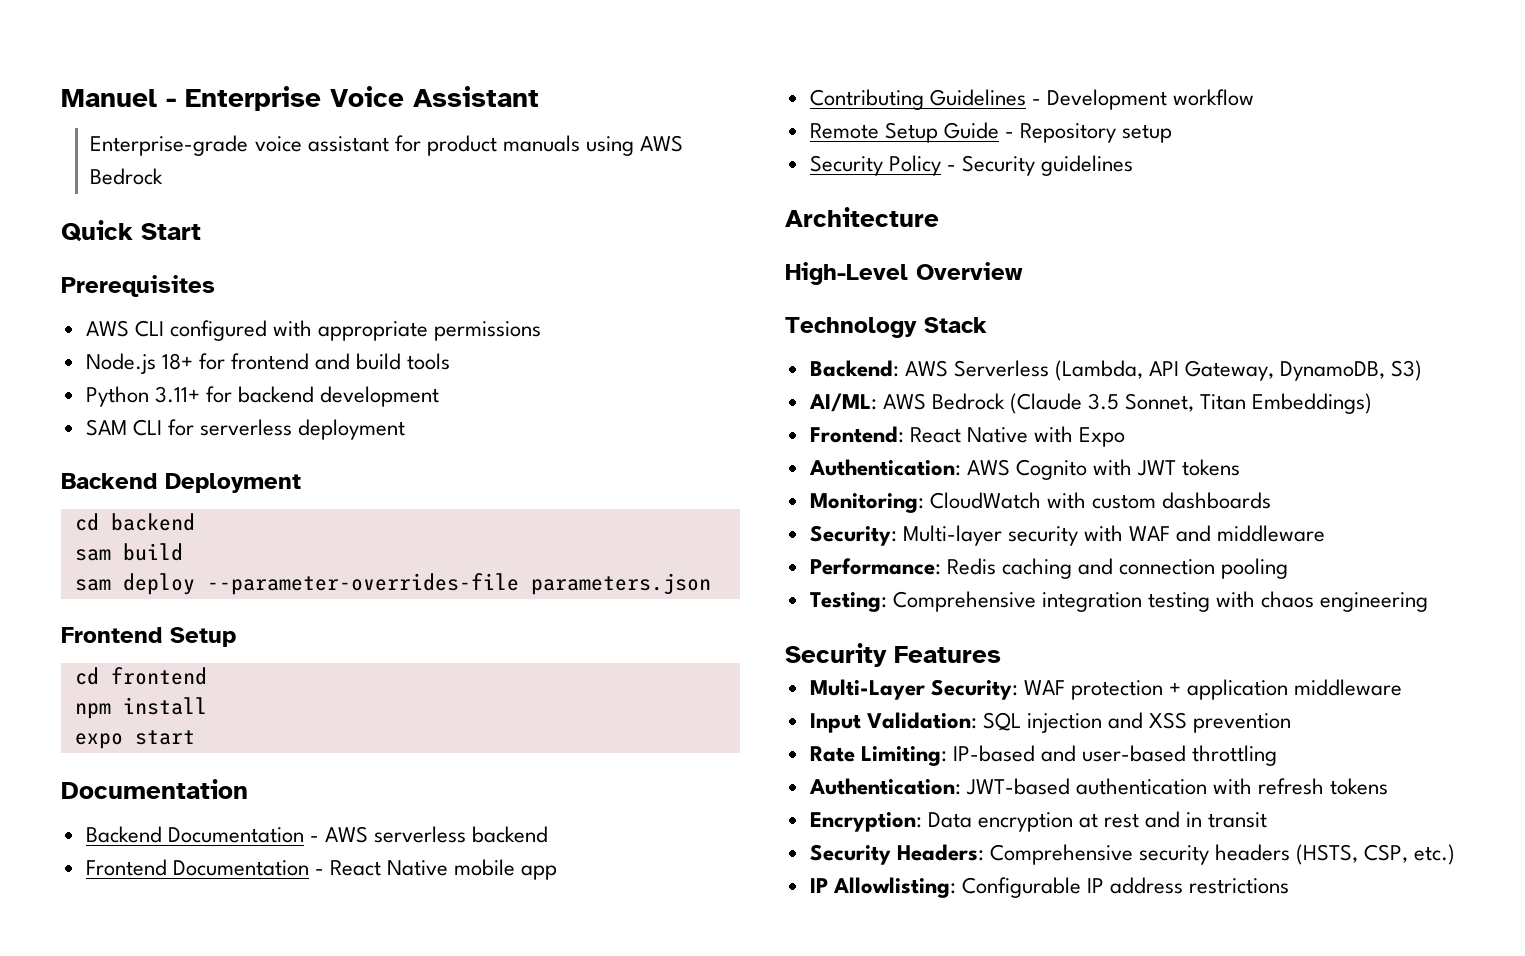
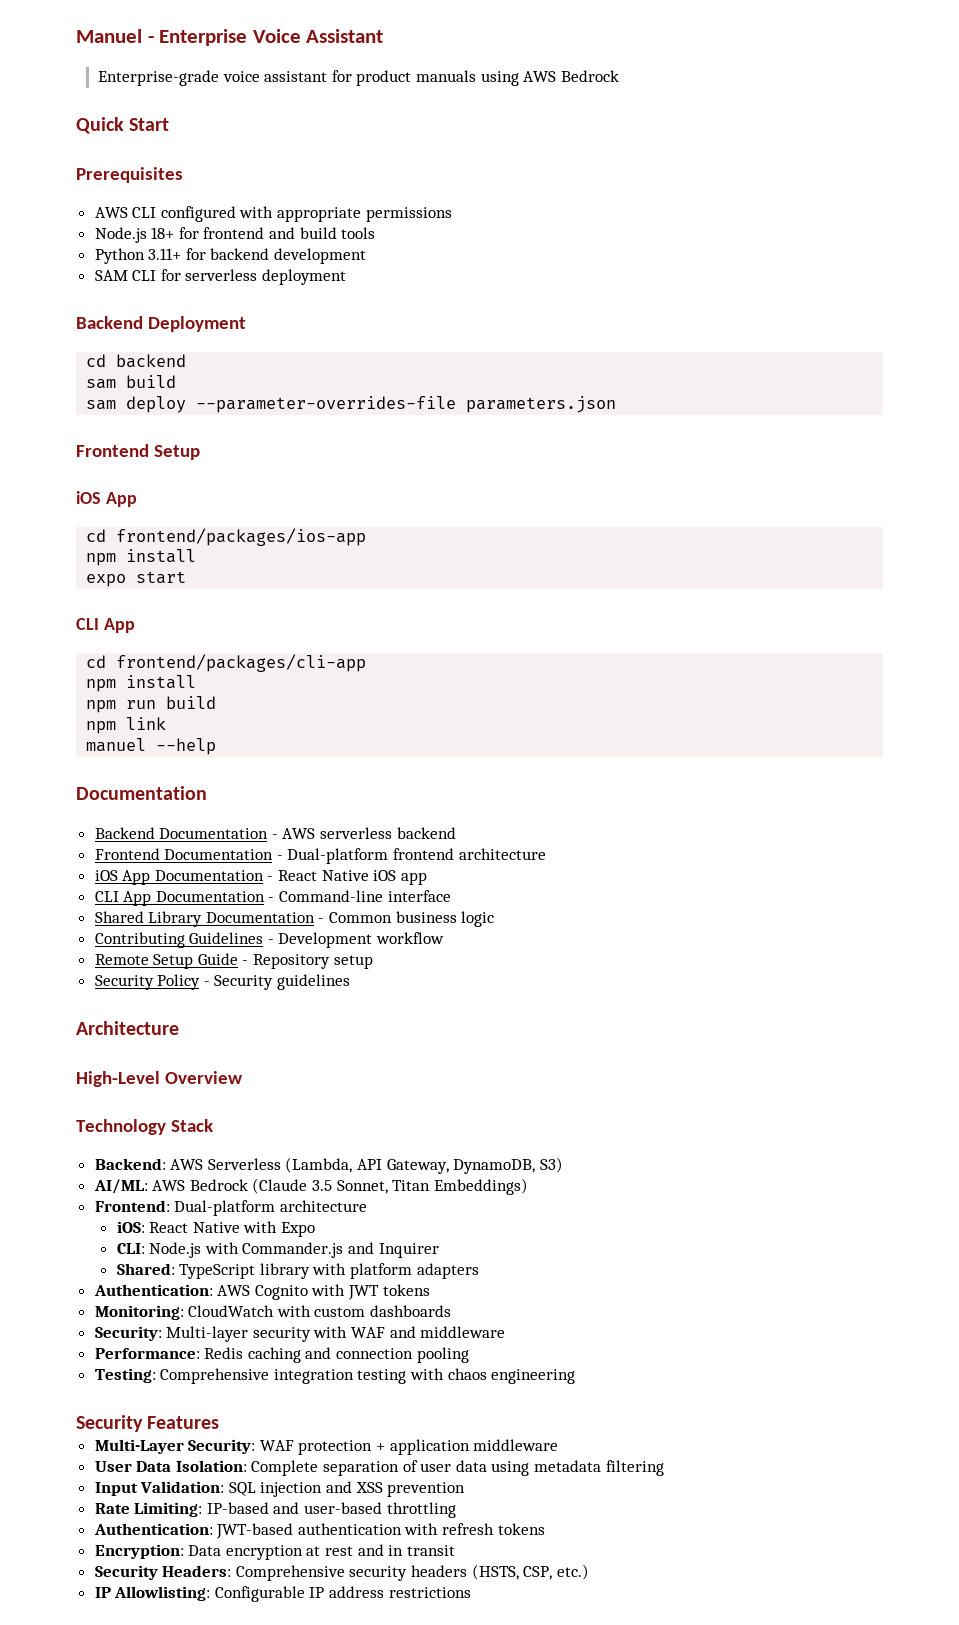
[74,667,207,685] // cd frontend -> [76,491,137,507] [86,528,367,546] // iOS App // cd frontend/packages/ios-app
(195, 737) none -> [76,618,135,633] [86,654,367,672] [86,675,197,692] [86,696,217,713] [86,717,167,734] [86,738,217,755] // CLI App // cd frontend/packages/cli-app // npm install // npm run build // npm link // manuel --help
[329,859,516,876] React Native mobile -> [287,848,546,864] [94,870,397,885] Dual-platform frontend architecture // iOS App Documentation - React Native iOS
(558, 872) none -> [94,890,451,906] [94,911,495,927] // CLI App Documentation - Command-line interface // Shared Library Documentation - Common business logic
(904, 434) none -> [174,1200,367,1216] [116,1221,145,1233] Dual-platform architecture // iOS:
(1126, 437) none -> [116,1242,439,1258] [116,1263,479,1279] // CLI: Node.js with Commander.js and Inquirer // Shared: TypeScript library with platform adapters
(1403, 687) none -> [94,1460,664,1476] // User Data Isolation: Complete separation of user data using metadata filtering

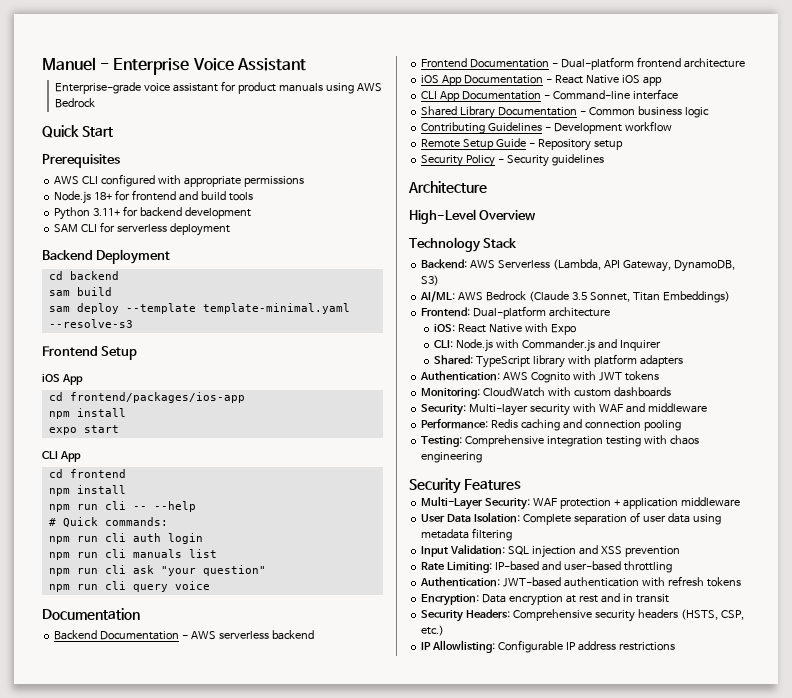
[196,396,617,413] --parameter-overrides-file parameters.json -> [125,303,350,314] [48,319,133,328] --template template-minimal.yaml --resolve-s3
[116,654,367,672] frontend/packages/cli-app -> [69,469,126,478] frontend
[166,696,217,709] [86,717,167,734] [86,738,217,755] build // npm link // manuel --help -> [104,501,196,512] [48,517,168,527] [48,533,203,544] [48,549,217,560] [48,565,266,576] [48,581,210,592] cli -- --help // # Quick commands: // npm run cli auth login // npm run cli manuals list // npm run cli ask "your question" // npm run cli query voice

